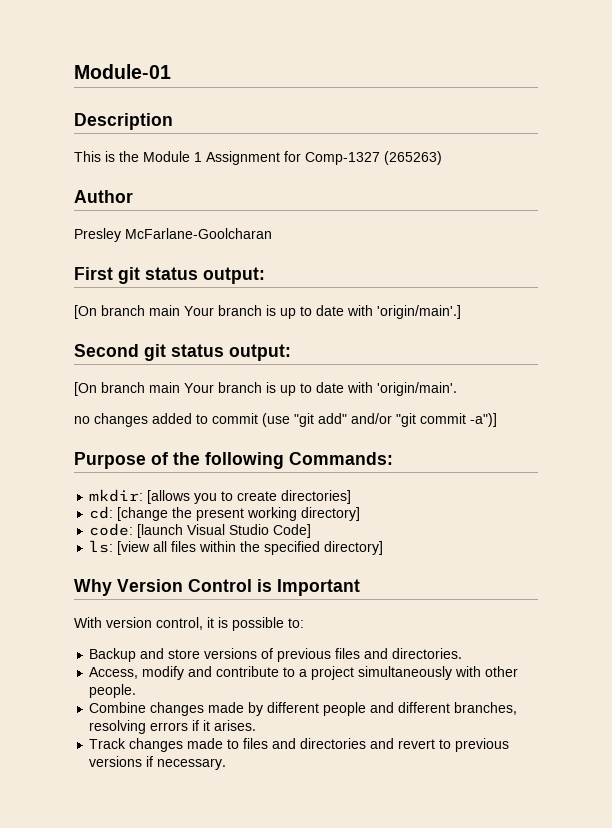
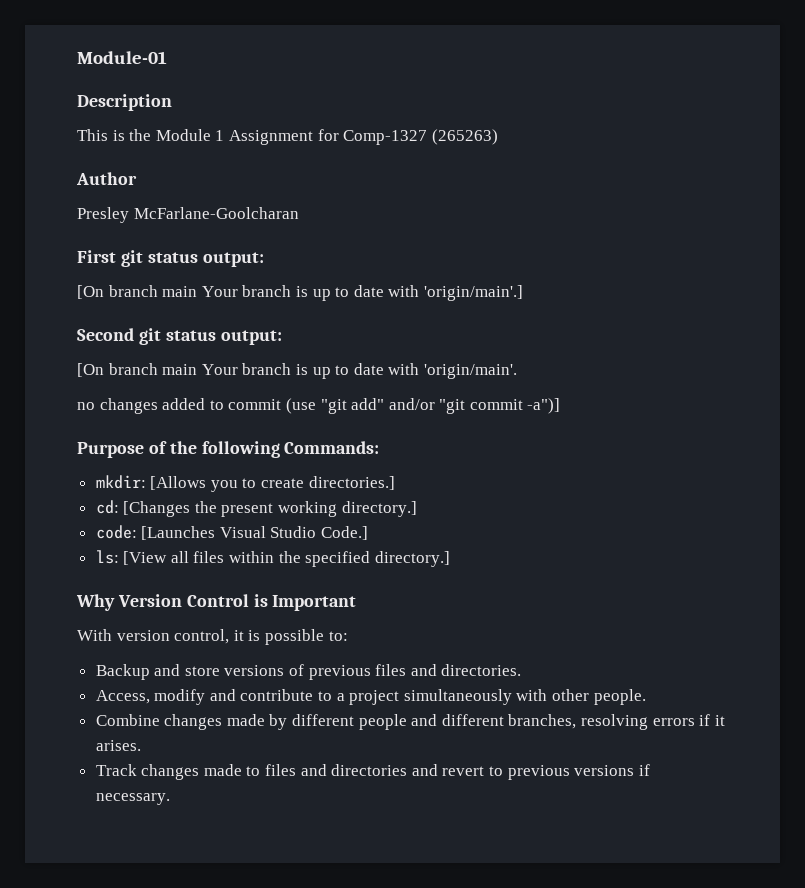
[147,490,191,504] [allows -> [150,476,207,490] [Allows
[281,490,352,504] directories] -> [308,476,395,490] directories.]
[117,507,169,521] [change -> [123,501,191,517] [Changes
[301,507,361,521] directory] -> [341,501,417,517] directory.]
[137,524,184,538] [launch -> [141,526,216,540] [Launches
[273,524,312,538] Code] -> [321,526,369,540] Code.]
[117,541,151,555] [view -> [123,551,168,565] [View
[324,541,384,555] directory] -> [374,551,450,567] directory.]

